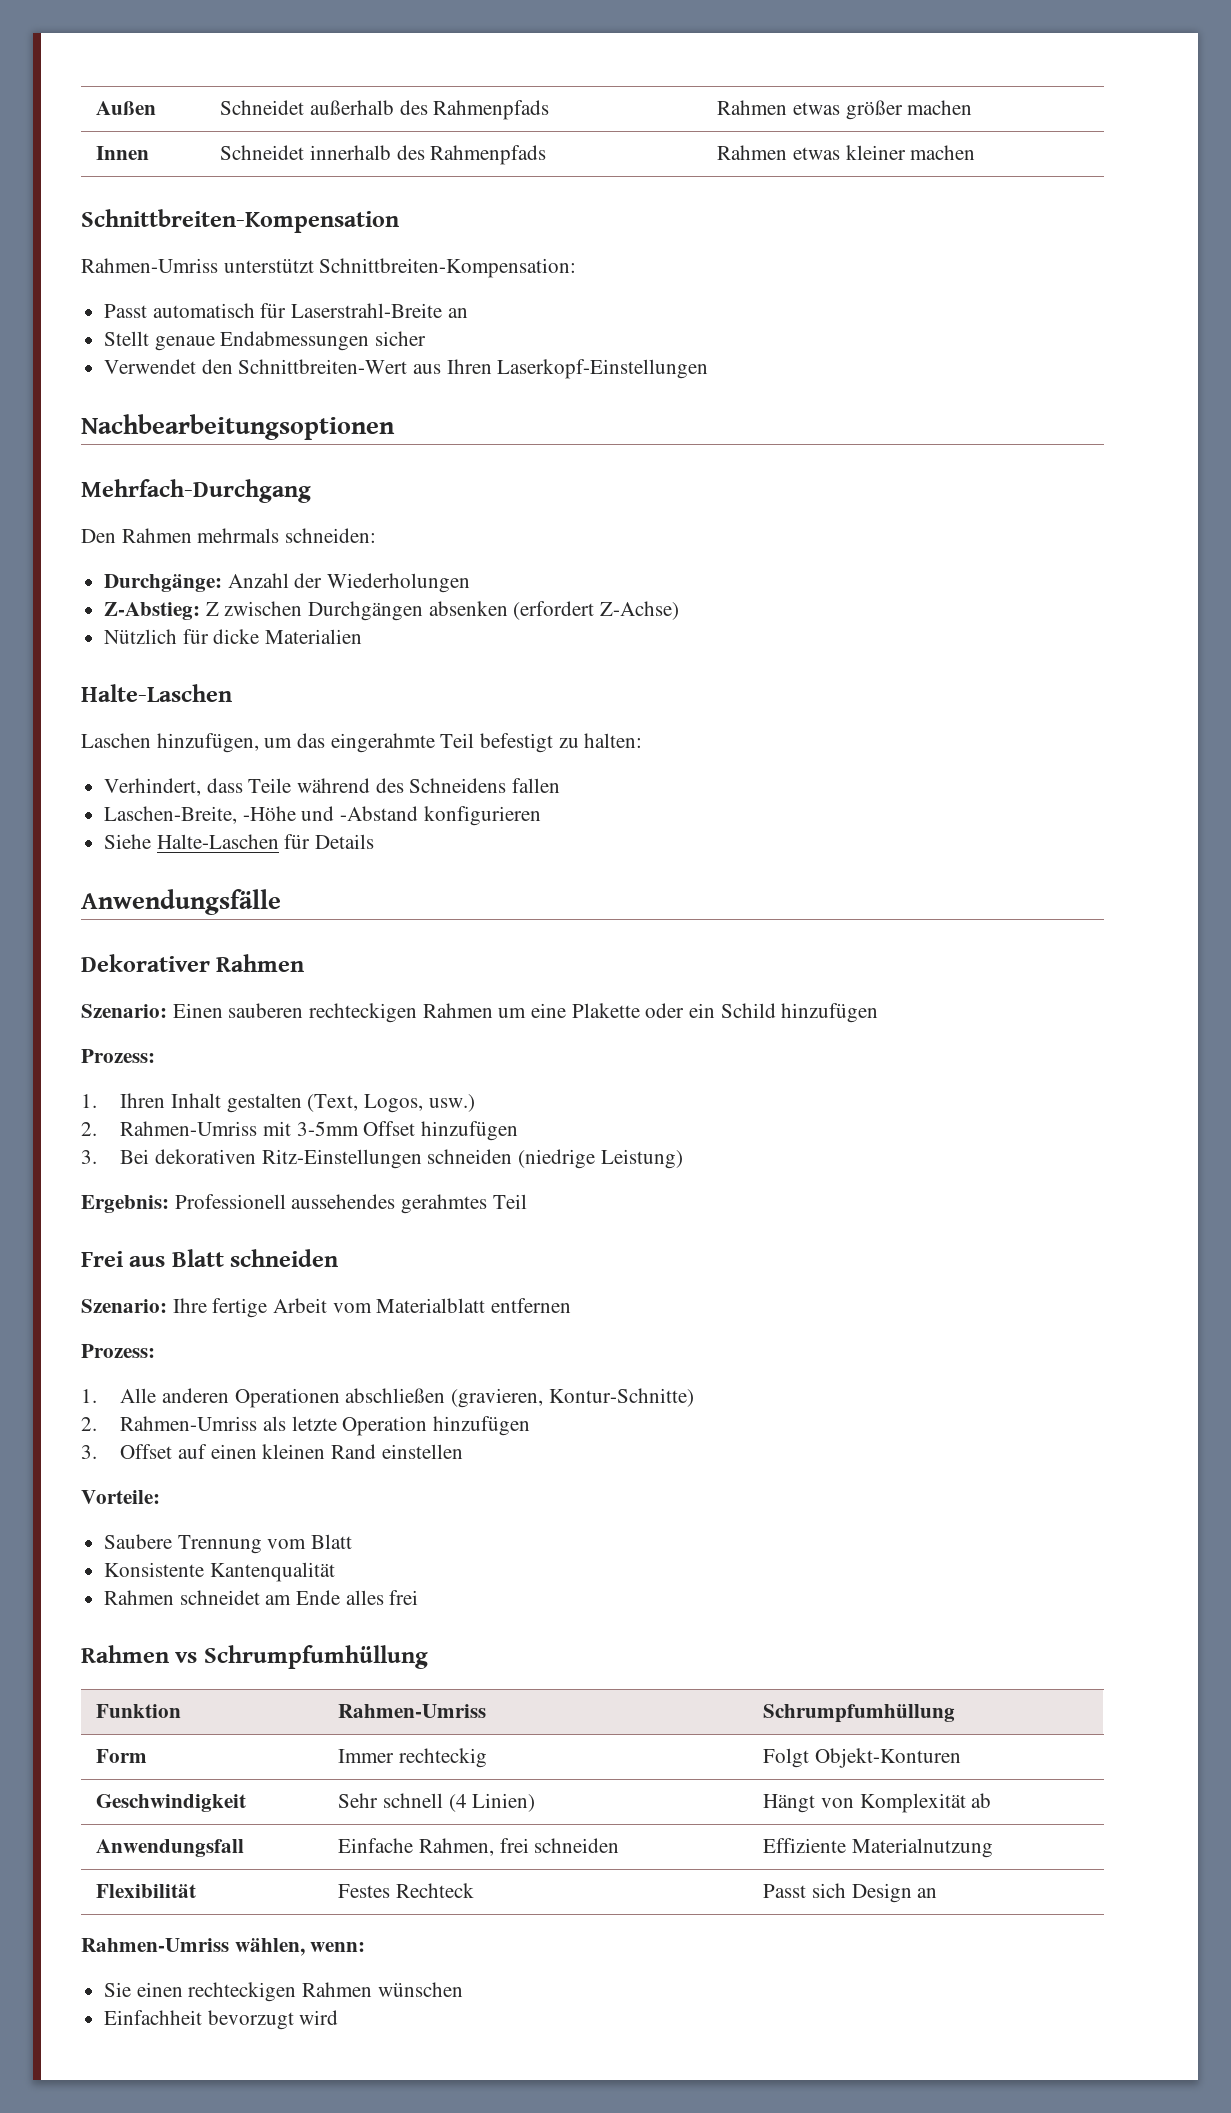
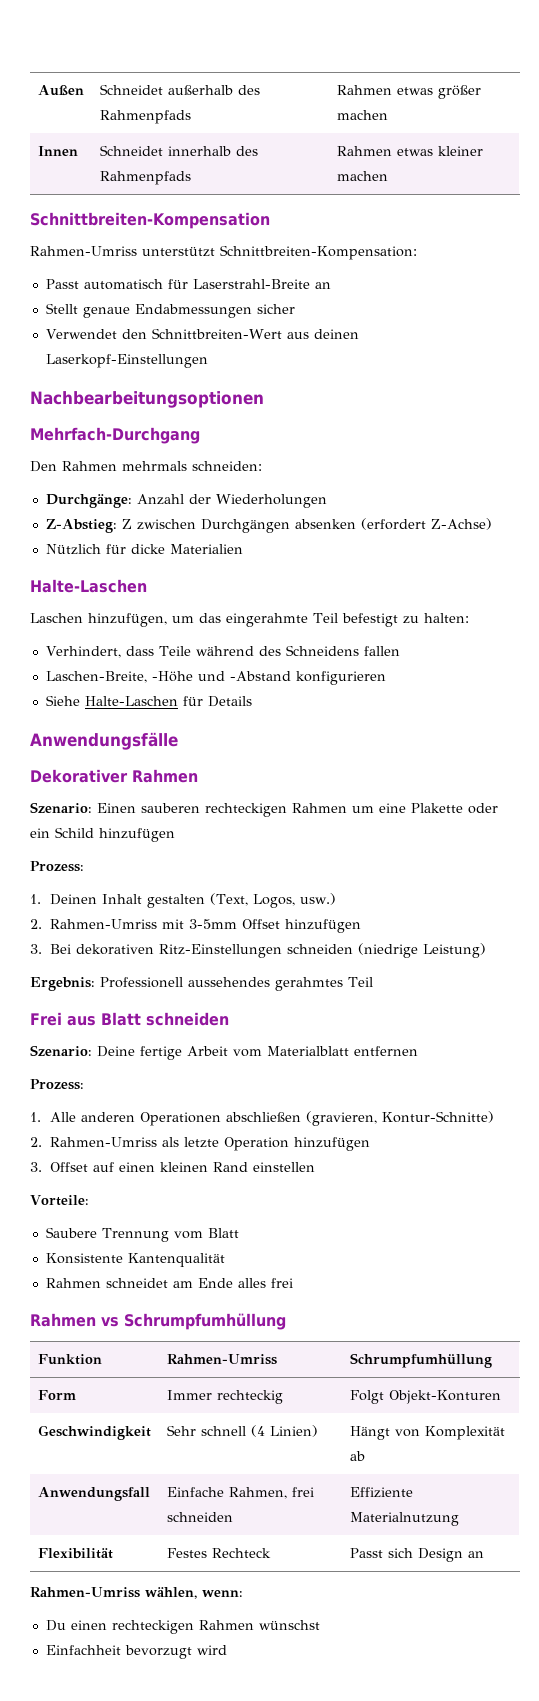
[446,359,492,374] Ihren -> [313,329,359,339] deinen
[120,1093,166,1108] Ihren -> [50,894,98,905] Deinen
[172,1298,207,1313] Ihre -> [97,1046,135,1057] Deine
[104,1982,132,1997] Sie -> [45,1620,66,1631] Du
[377,1982,463,1997] wünschen -> [258,1620,320,1630] wünschst

